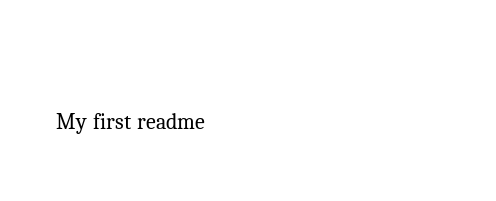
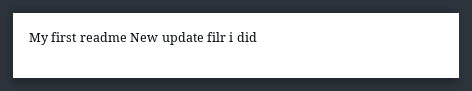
(205, 121) none -> [130,32,257,45] New update filr i did

